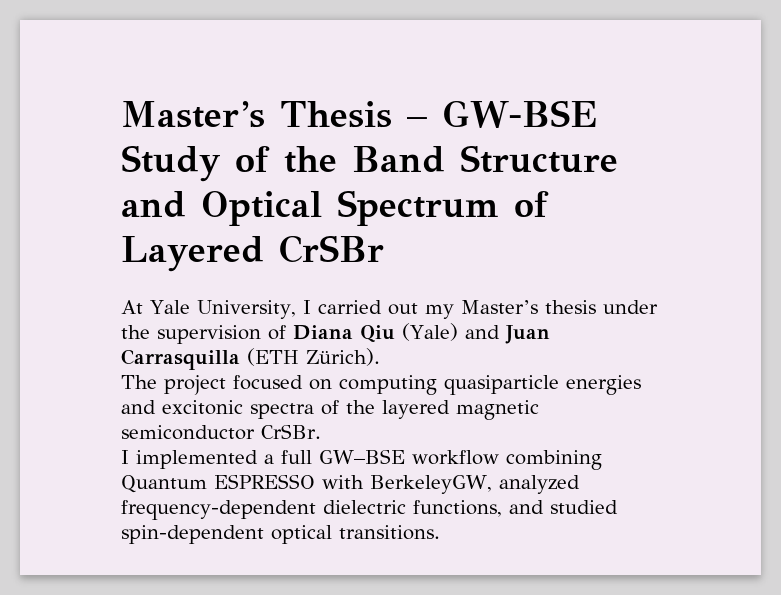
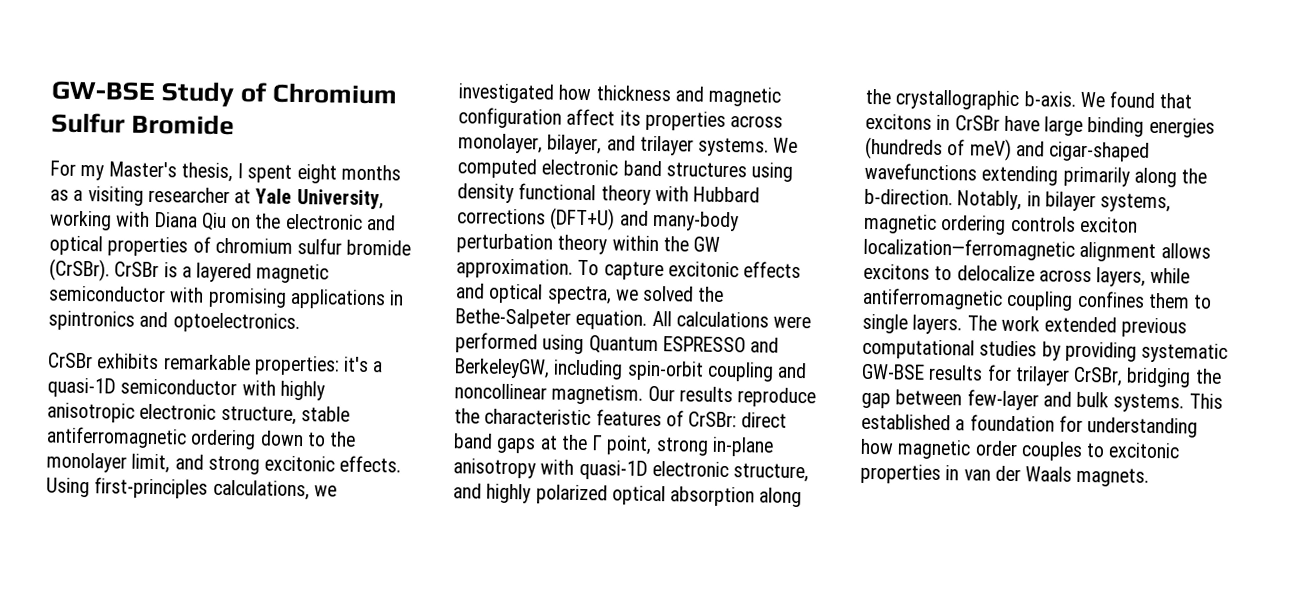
[121,100,597,128] [121,145,618,182] [121,190,549,226] [121,235,384,272] [121,300,658,319] [121,323,550,344] [121,348,380,370] [121,375,641,395] [121,400,539,420] [121,424,321,440] [121,449,602,470] [121,474,580,494] [121,500,618,520] [121,525,440,544] Master’s Thesis – GW-BSE Study of the Band Structure and Optical Spectrum of Layered CrSBr // At Yale University, I carried out my Master’s thesis under the supervision of Diana Qiu (Yale) and Juan Carrasquilla (ETH Zürich). // The project focused on computing quasiparticle energies and excitonic spectra of the layered magnetic semiconductor CrSBr. // I implemented a full GW–BSE workflow combining Quantum ESPRESSO with BerkeleyGW, analyzed frequency-dependent dielectric functions, and studied spin-dependent optical transitions. -> [51,80,398,108] [51,112,236,136] [50,160,401,184] [50,186,384,210] [49,210,396,232] [49,235,412,257] [49,258,330,284] [48,285,405,310] [48,310,300,334] [48,352,384,376] [47,377,325,401] [47,402,350,426] [46,426,357,450] [46,452,402,475] [46,477,337,501] [458,83,782,107] [458,107,784,131] [458,133,799,157] [457,158,794,182] [457,183,761,205] [457,207,739,232] [456,233,721,255] [456,258,802,281] [456,283,725,305] [455,308,812,330] [455,332,780,355] [454,358,808,382] [454,383,817,408] [454,408,788,428] [453,433,774,457] [453,458,810,483] [453,483,803,508] [865,88,1193,111] [865,113,1215,138] [865,136,1151,162] [864,162,1208,188] [864,188,1172,213] [863,213,1138,235] [863,237,1211,263] [863,263,1191,287] [862,287,1213,311] [862,313,1188,338] [862,338,1229,364] [861,363,1222,388] [861,389,1223,413] [861,413,1199,438] [860,438,1181,461] [860,463,1150,487] GW-BSE Study of Chromium Sulfur Bromide // For my Master's thesis, I spent eight months as a visiting researcher at Yale University, working with Diana Qiu on the electronic and optical properties of chromium sulfur bromide (CrSBr). CrSBr is a layered magnetic semiconductor with promising applications in spintronics and optoelectronics. // CrSBr exhibits remarkable properties: it's a quasi-1D semiconductor with highly anisotropic electronic structure, stable antiferromagnetic ordering down to the monolayer limit, and strong excitonic effects. Using first-principles calculations, we investigated how thickness and magnetic configuration affect its properties across monolayer, bilayer, and trilayer systems. We computed electronic band structures using density functional theory with Hubbard corrections (DFT+U) and many-body perturbation theory within the GW approximation. To capture excitonic effects and optical spectra, we solved the Bethe-Salpeter equation. All calculations were performed using Quantum ESPRESSO and BerkeleyGW, including spin-orbit coupling and noncollinear magnetism. Our results reproduce the characteristic features of CrSBr: direct band gaps at the Γ point, strong in-plane anisotropy with quasi-1D electronic structure, and highly polarized optical absorption along the crystallographic b-axis. We found that excitons in CrSBr have large binding energies (hundreds of meV) and cigar-shaped wavefunctions extending primarily along the b-direction. Notably, in bilayer systems, magnetic ordering controls exciton localization—ferromagnetic alignment allows excitons to delocalize across layers, while antiferromagnetic coupling confines them to single layers. The work extended previous computational studies by providing systematic GW-BSE results for trilayer CrSBr, bridging the gap between few-layer and bulk systems. This established a foundation for understanding how magnetic order couples to excitonic properties in van der Waals magnets.

